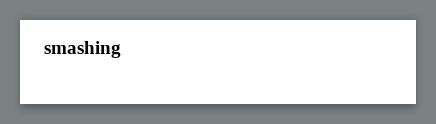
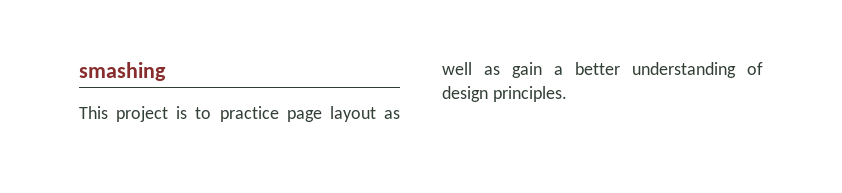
(121, 49) none -> [79,106,400,122] [442,62,763,78] [442,86,567,102] // This project is to practice page layout as well as gain a better understanding of design principles.

